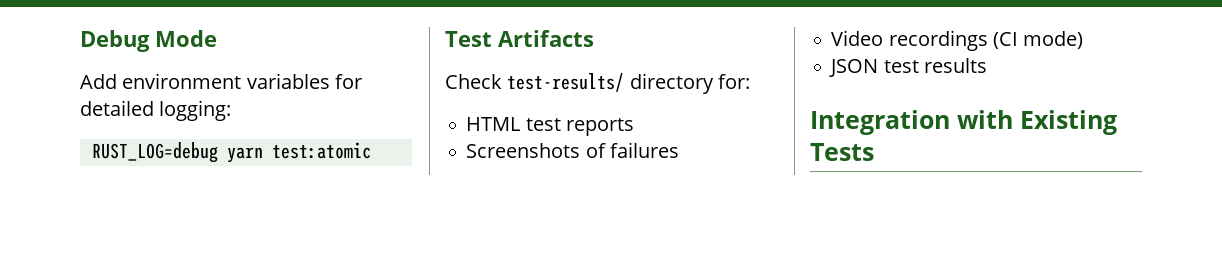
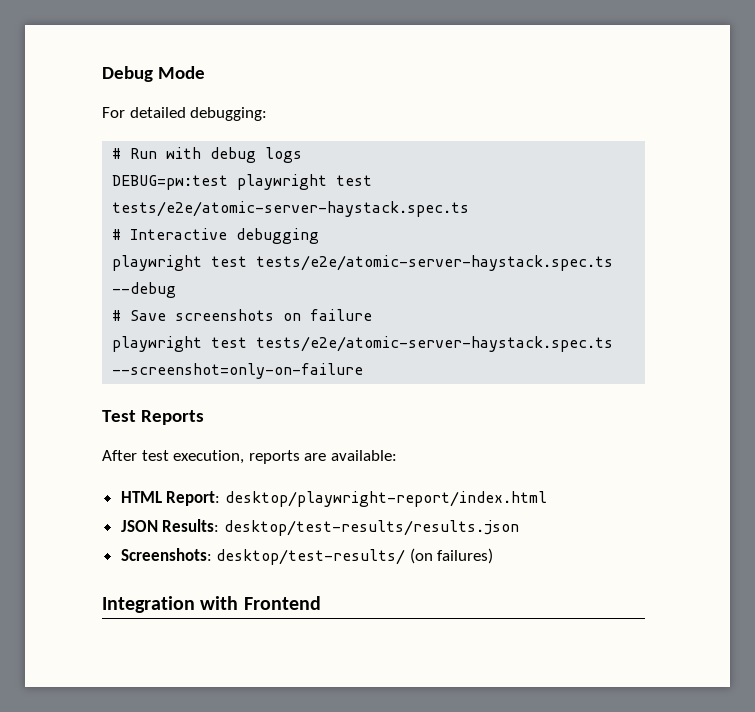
[80,73,362,89] [80,100,232,121] [91,142,371,163] [445,30,594,47] [445,73,750,94] [466,117,634,136] [466,142,679,158] [831,30,1084,51] [829,58,987,77] Add environment variables for detailed logging: // RUST_LOG=debug yarn test:atomic // Test Artifacts // Check test-results/ directory for: // HTML test reports // Screenshots of failures // Video recordings (CI mode) // JSON test results -> [102,107,268,121] [112,147,303,163] [112,174,373,190] [112,201,470,217] [112,228,320,244] [112,255,614,271] [112,282,177,298] [112,309,373,321] [112,336,614,352] [112,363,364,379] [102,410,204,425] [102,450,397,464] [120,491,547,507] [120,519,519,536] [120,548,494,565] For detailed debugging: // # Run with debug logs // DEBUG=pw:test playwright test tests/e2e/atomic-server-haystack.spec.ts // # Interactive debugging // playwright test tests/e2e/atomic-server-haystack.spec.ts --debug // # Save screenshots on failure // playwright test tests/e2e/atomic-server-haystack.spec.ts --screenshot=only-on-failure // Test Reports // After test execution, reports are available: // HTML Report: desktop/playwright-report/index.html // JSON Results: desktop/test-results/results.json // Screenshots: desktop/test-results/ (on failures)
[1020,110,1117,135] [810,143,874,161] Existing Tests -> [243,596,321,610] Frontend

